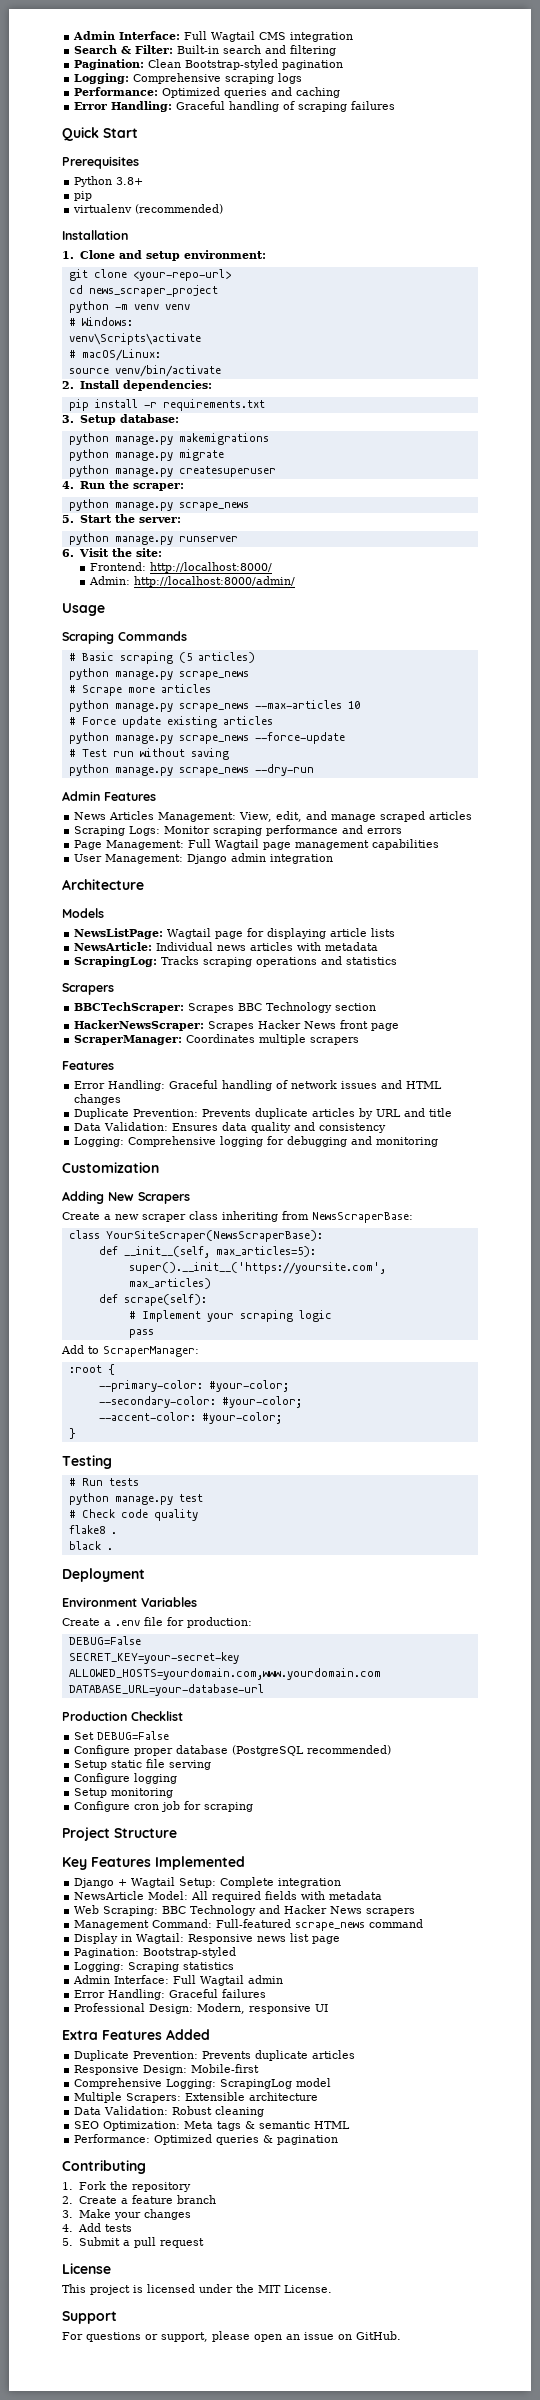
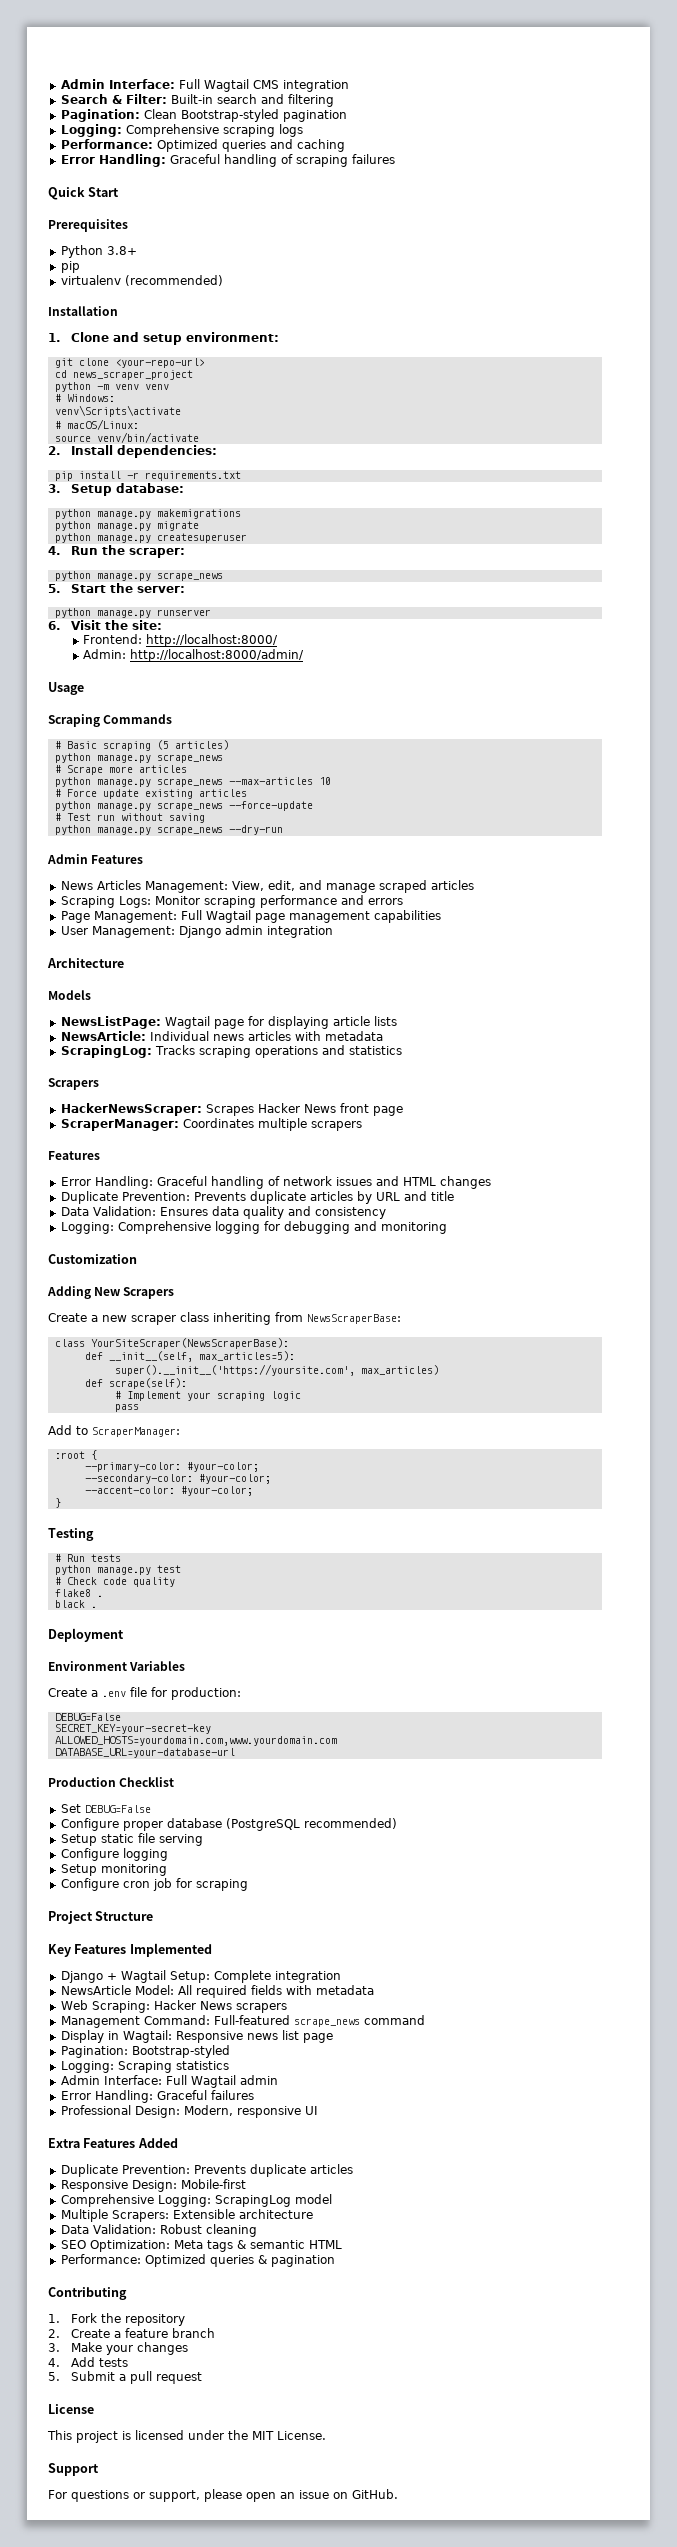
[74,1002,377,1013] // BBCTechScraper: Scrapes BBC Technology section -> (99, 1084) none
[162,1905,281,1916] BBC Technology and -> (150, 2007) none

